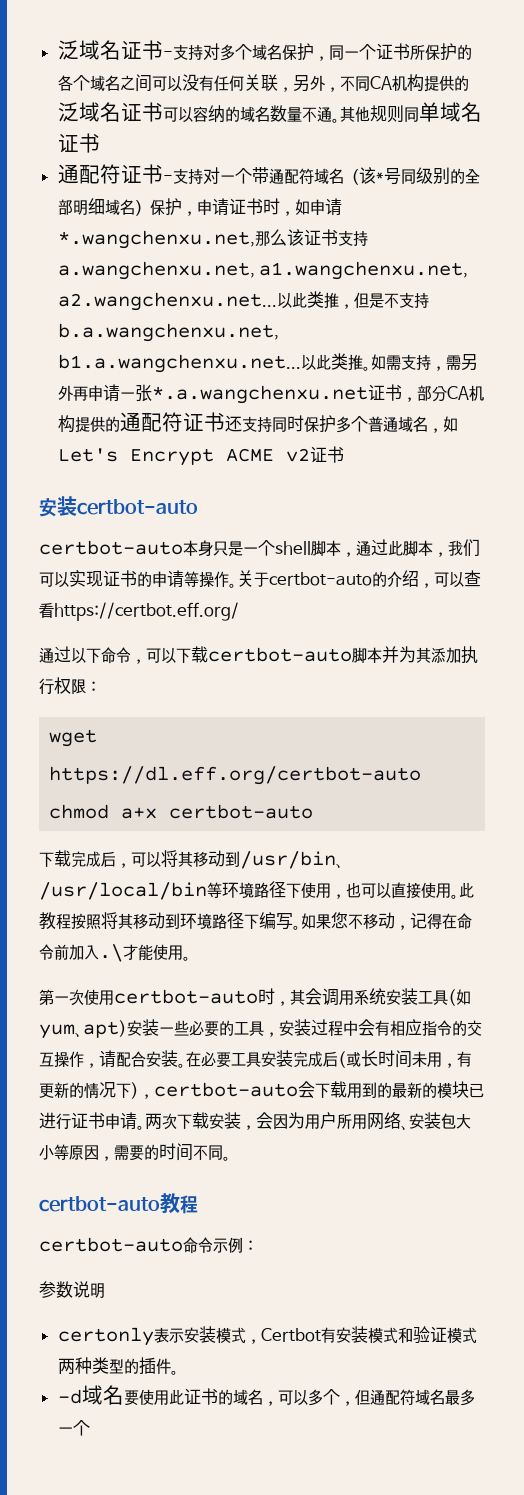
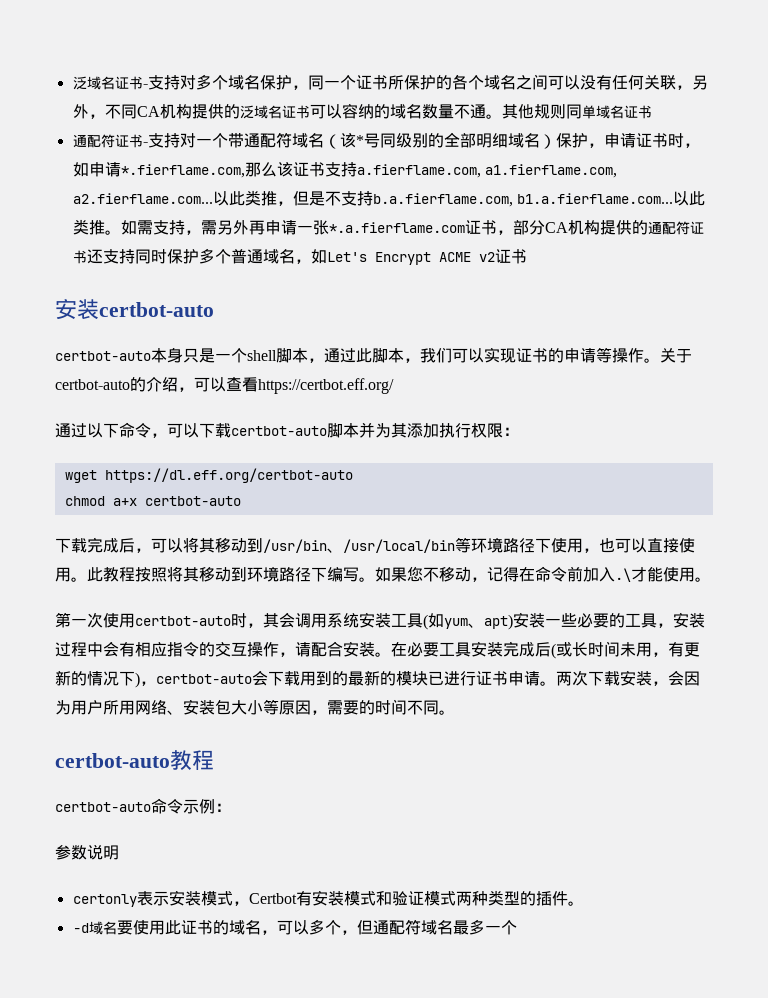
[57,230,255,249] *.wangchenxu.net, -> [120,164,245,178] *.fierflame.com,
[57,261,469,280] [57,292,277,311] a.wangchenxu.net, a1.wangchenxu.net, a2.wangchenxu.net... -> [356,164,617,178] [72,193,213,204] a.fierflame.com, a1.fierflame.com, a2.fierflame.com...
[57,323,279,342] [57,354,301,373] b.a.wangchenxu.net, b1.a.wangchenxu.net... -> [372,193,673,207] b.a.fierflame.com, b1.a.fierflame.com...
[151,385,368,404] *.a.wangchenxu.net -> [328,222,465,233] *.a.fierflame.com

